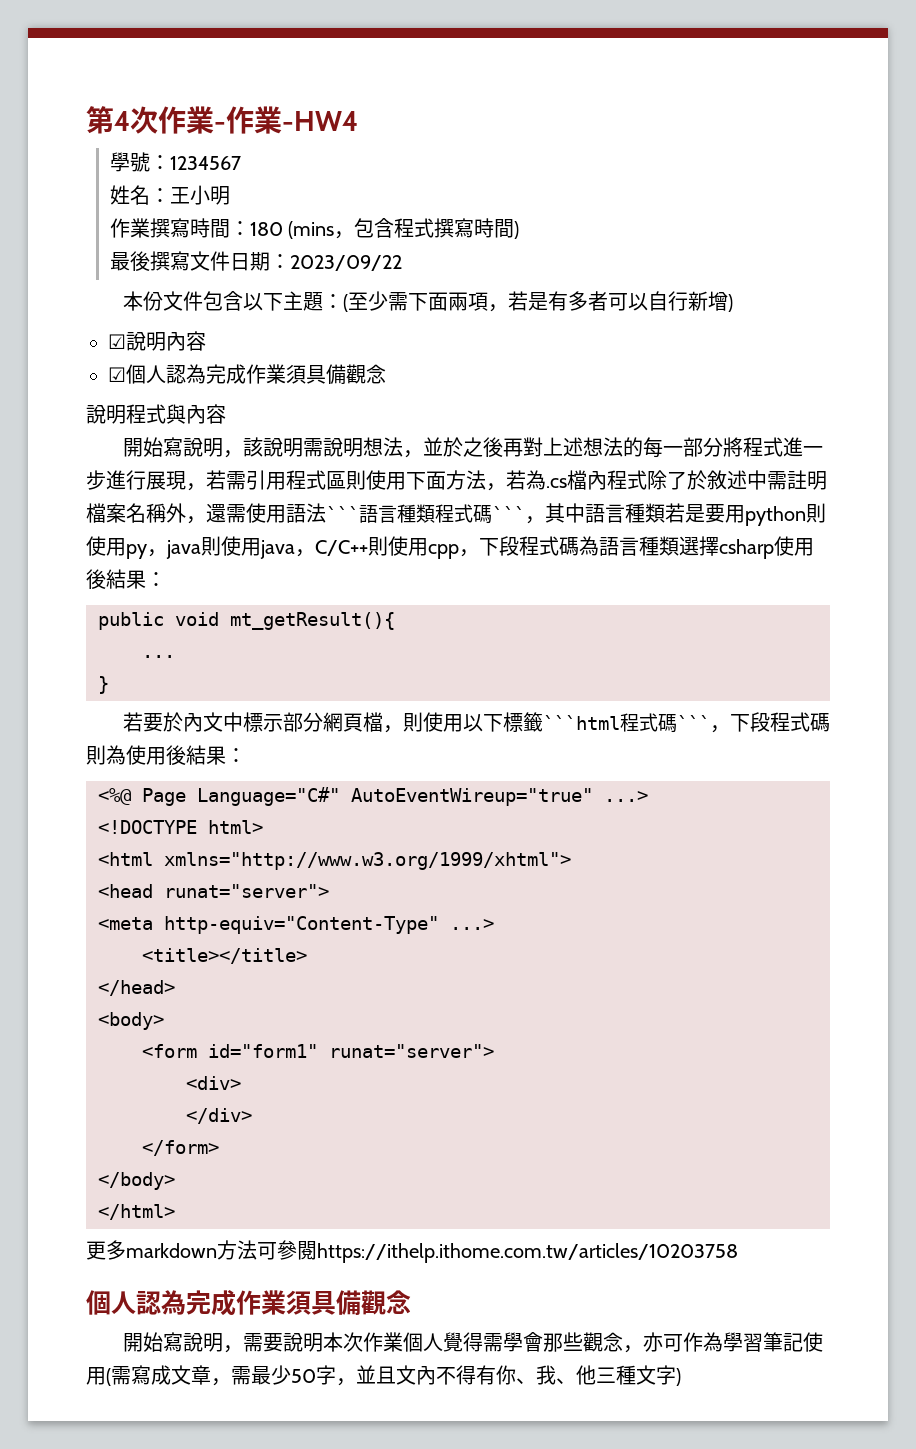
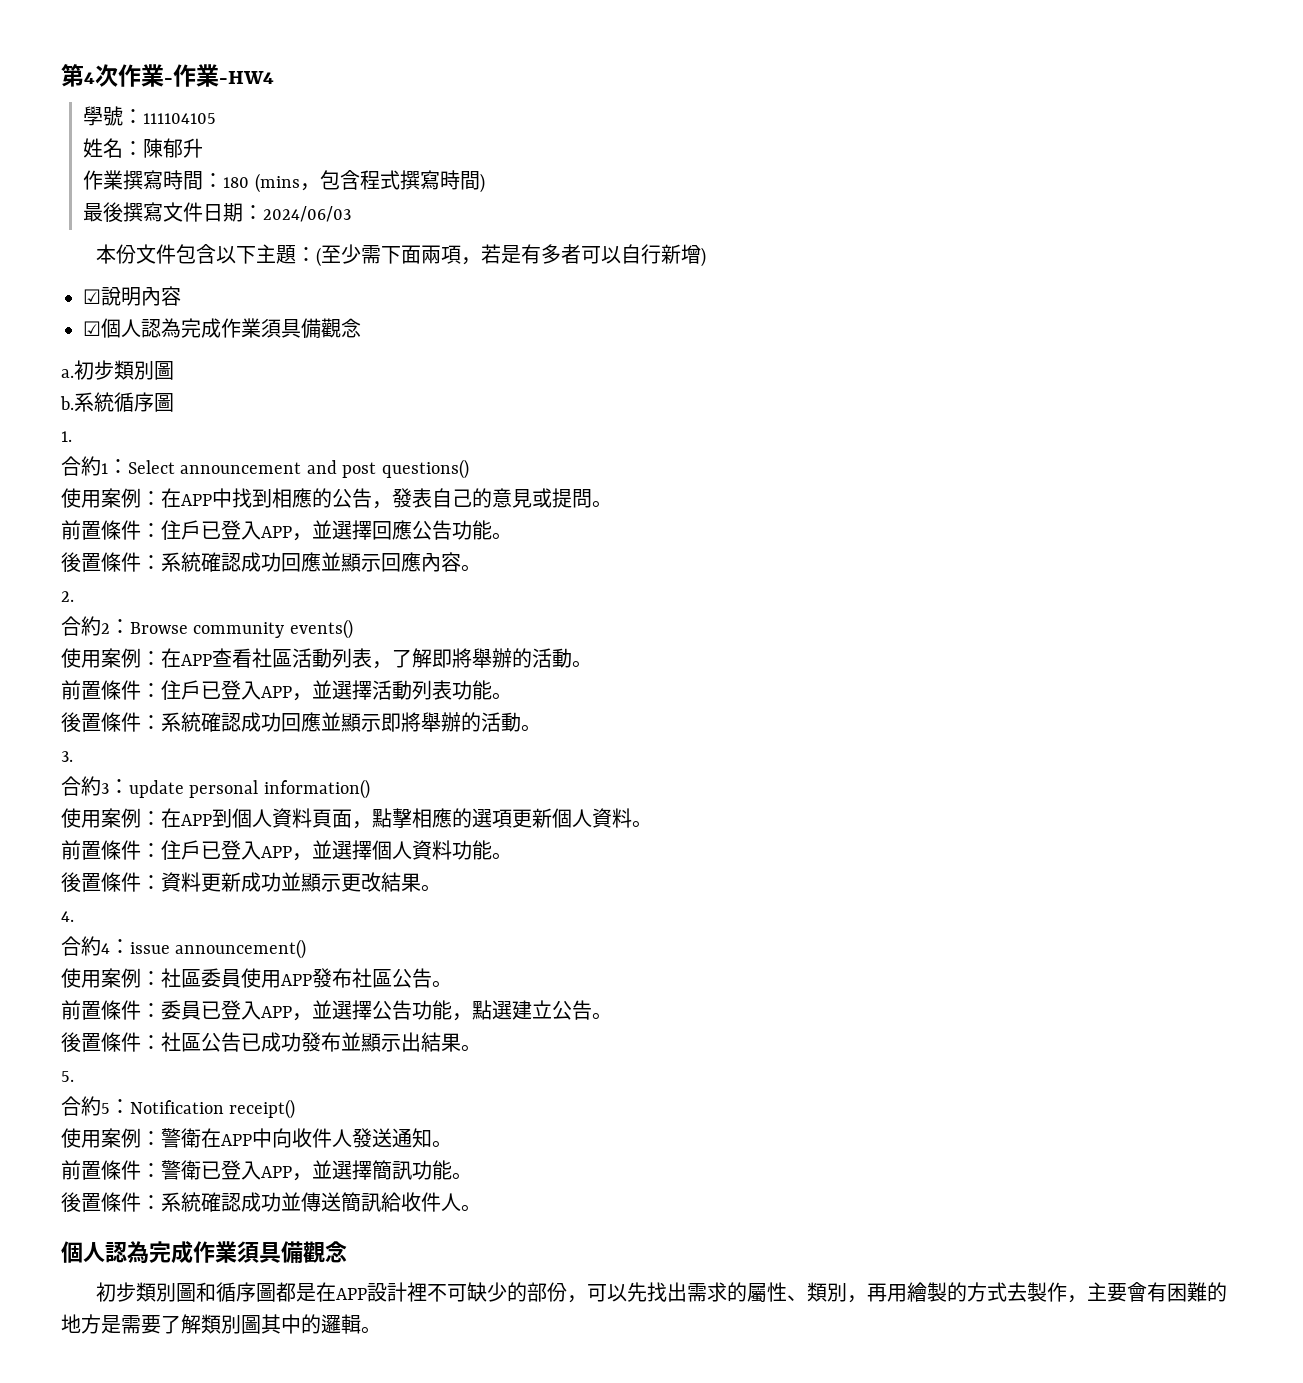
[169,156,241,170] 1234567 -> [143,113,217,124] 111104105
[169,185,230,205] 王小明 -> [143,138,204,158] 陳郁升
[289,255,402,271] 2023/09/22 -> [263,206,352,222] 2024/06/03
[86,404,226,424] [122,437,823,458] [86,470,827,491] [86,503,826,526] [86,536,814,559] [86,569,166,589] [98,612,395,630] [142,655,175,658] [98,676,109,694] [122,712,830,733] [86,745,246,765] [98,787,648,806] [98,820,263,834] [98,852,571,870] [98,884,329,898] [98,916,494,934] [142,948,307,964] [98,980,175,996] [98,1012,164,1030] [142,1044,494,1058] [186,1076,241,1090] [186,1108,252,1124] [142,1140,219,1156] [98,1172,175,1190] [98,1204,175,1220] [86,1240,738,1263] [86,1290,411,1316] [122,1332,823,1353] [86,1365,681,1386] 說明程式與內容 // 開始寫說明，該說明需說明想法，並於之後再對上述想法的每一部分將程式進一步進行展現，若需引用程式區則使用下面方法，若為.cs檔內程式除了於敘述中需註明檔案名稱外，還需使用語法```語言種類程式碼```，其中語言種類若是要用python則使用py，java則使用java，C/C++則使用cpp，下段程式碼為語言種類選擇csharp使用後結果： // public void mt_getResult(){ // ... // } // 若要於內文中標示部分網頁檔，則使用以下標籤```html程式碼```，下段程式碼則為使用後結果： // <%@ Page Language="C#" AutoEventWireup="true" ...> // <!DOCTYPE html> // <html xmlns="http://www.w3.org/1999/xhtml"> // <head runat="server"> // <meta http-equiv="Content-Type" ...> // <title></title> // </head> // <body> // <form id="form1" runat="server"> // <div> // </div> // </form> // </body> // </html> // 更多markdown方法可參閱https://ithelp.ithome.com.tw/articles/10203758 // 個人認為完成作業須具備觀念 // 開始寫說明，需要說明本次作業個人覺得需學會那些觀念，亦可作為學習筆記使用(需寫成文章，需最少50字，並且文內不得有你、我、他三種文字) -> [61,360,174,380] [60,392,174,412] [61,431,72,442] [61,456,469,479] [61,488,612,509] [61,520,512,541] [61,552,481,572] [61,591,74,602] [61,616,353,639] [61,648,592,669] [61,680,512,701] [61,712,541,732] [61,751,73,762] [61,776,370,799] [61,808,652,829] [61,840,512,861] [61,872,441,892] [61,911,74,922] [61,936,307,959] [61,968,452,988] [61,1000,612,1021] [61,1032,481,1052] [61,1071,74,1082] [61,1096,296,1119] [61,1128,452,1148] [61,1160,472,1181] [61,1192,481,1212] [61,1241,347,1264] [96,1282,1228,1303] [61,1314,381,1334] a.初步類別圖 // b.系統循序圖 // 1. // 合約1：Select announcement and post questions() // 使用案例：在APP中找到相應的公告，發表自己的意見或提問。 // 前置條件：住戶已登入APP，並選擇回應公告功能。 // 後置條件：系統確認成功回應並顯示回應內容。 // 2. // 合約2：Browse community events() // 使用案例：在APP查看社區活動列表，了解即將舉辦的活動。 // 前置條件：住戶已登入APP，並選擇活動列表功能。 // 後置條件：系統確認成功回應並顯示即將舉辦的活動。 // 3. // 合約3：update personal information() // 使用案例：在APP到個人資料頁面，點擊相應的選項更新個人資料。 // 前置條件：住戶已登入APP，並選擇個人資料功能。 // 後置條件：資料更新成功並顯示更改結果。 // 4. // 合約4：issue announcement() // 使用案例：社區委員使用APP發布社區公告。 // 前置條件：委員已登入APP，並選擇公告功能，點選建立公告。 // 後置條件：社區公告已成功發布並顯示出結果。 // 5. // 合約5：Notification receipt() // 使用案例：警衛在APP中向收件人發送通知。 // 前置條件：警衛已登入APP，並選擇簡訊功能。 // 後置條件：系統確認成功並傳送簡訊給收件人。 // 個人認為完成作業須具備觀念 // 初步類別圖和循序圖都是在APP設計裡不可缺少的部份，可以先找出需求的屬性、類別，再用繪製的方式去製作，主要會有困難的地方是需要了解類別圖其中的邏輯。

